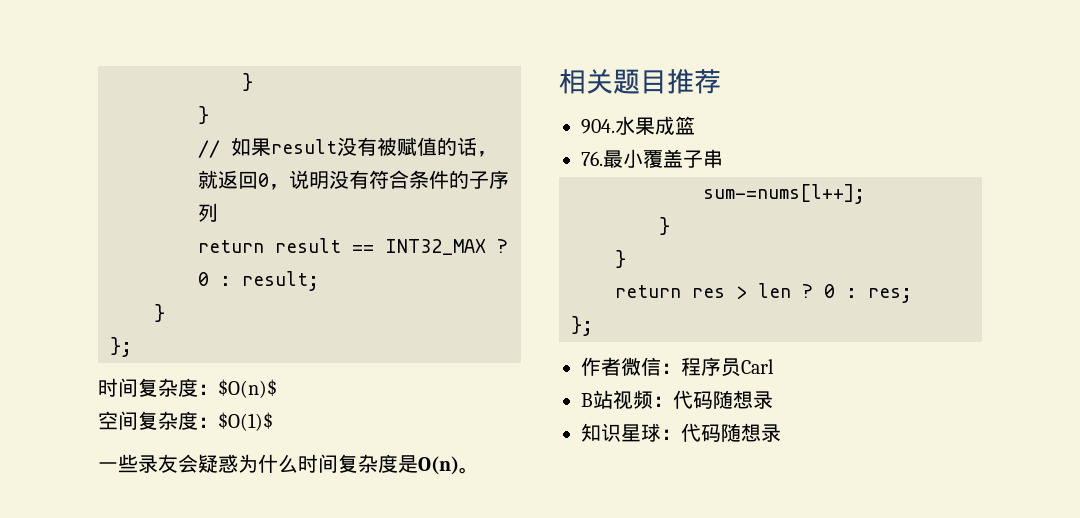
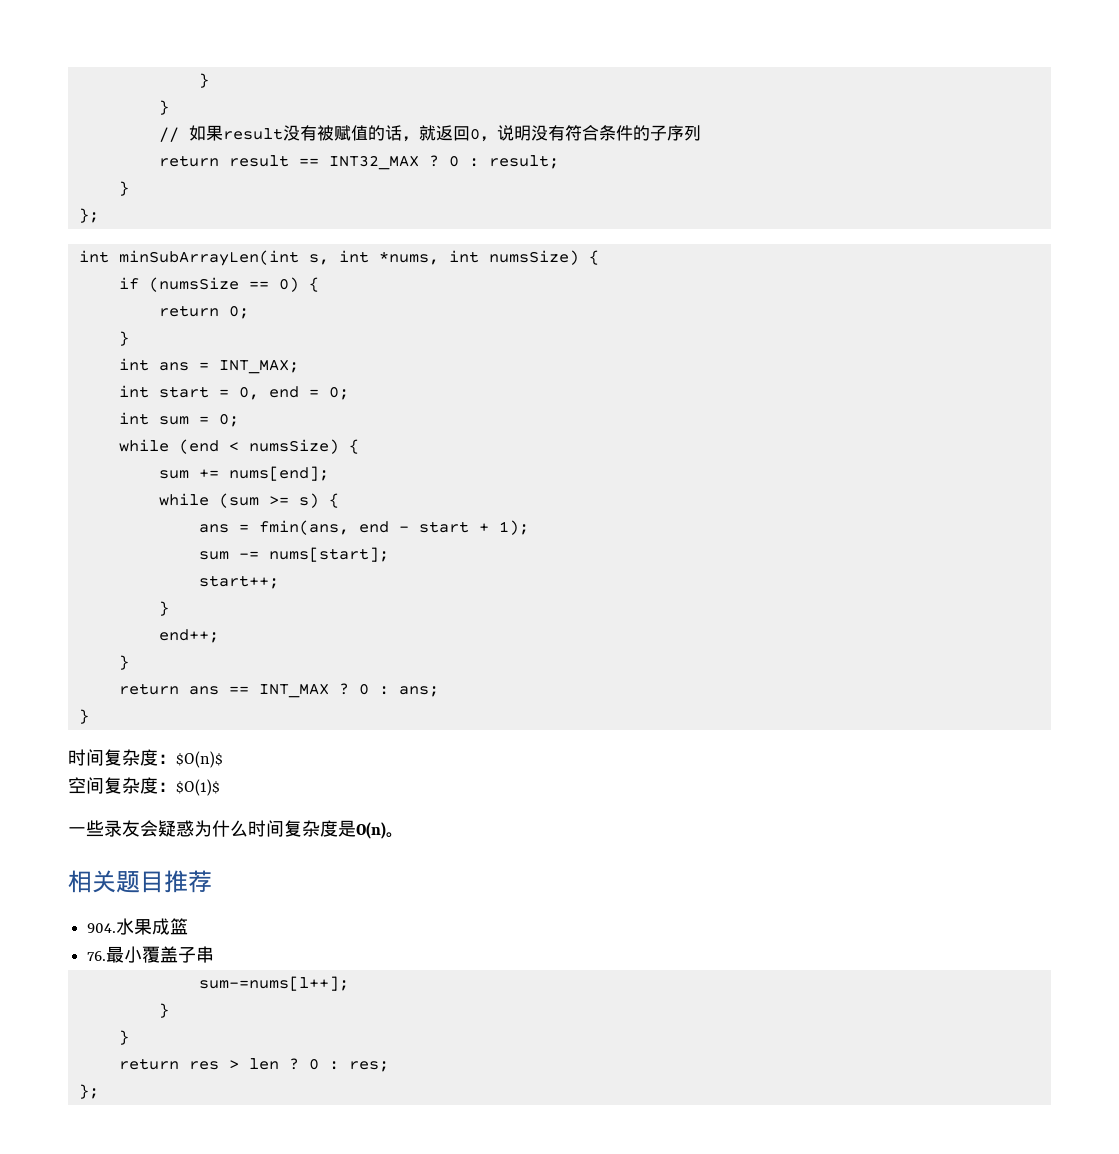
(132, 347) none -> [78,250,599,266] [118,277,319,292] [158,305,249,319] [118,331,129,346] [118,358,299,374] [118,385,349,400] [118,412,239,427] [118,439,359,454] [158,466,329,481] [158,493,339,508] [198,520,529,535] [198,547,389,562] [198,575,279,589] [158,601,169,616] [158,629,219,643] [118,655,129,670] [118,683,439,698] [78,709,89,724] // int minSubArrayLen(int s, int *nums, int numsSize) { // if (numsSize == 0) { // return 0; // } // int ans = INT_MAX; // int start = 0, end = 0; // int sum = 0; // while (end < numsSize) { // sum += nums[end]; // while (sum >= s) { // ans = fmin(ans, end - start + 1); // sum -= nums[start]; // start++; // } // end++; // } // return ans == INT_MAX ? 0 : ans; // }
[581,357,774,377] [581,390,773,410] [581,423,781,442] // 作者微信：程序员Carl // B站视频：代码随想录 // 知识星球：代码随想录 -> (99, 1091) none

